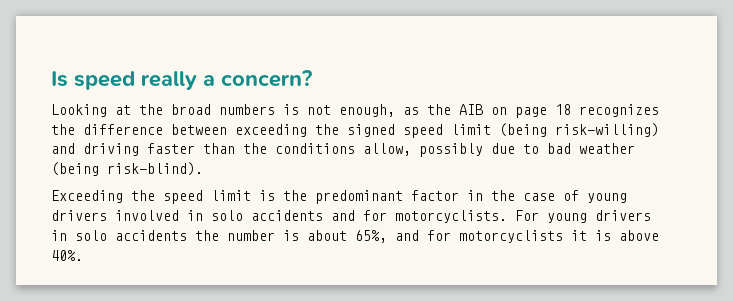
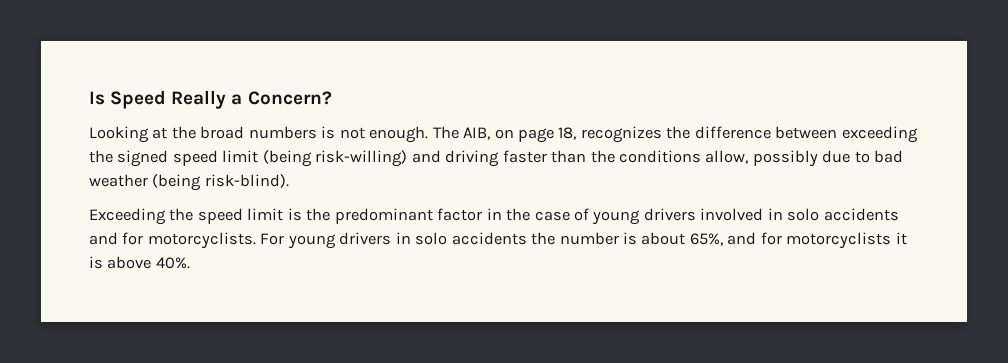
[74,70,312,90] speed really a concern? -> [110,90,332,109] Speed Really a Concern?
[339,104,483,117] enough, as the AIB -> [369,126,491,143] enough. The AIB,
[555,104,571,115] 18 -> [558,127,577,140] 18,

